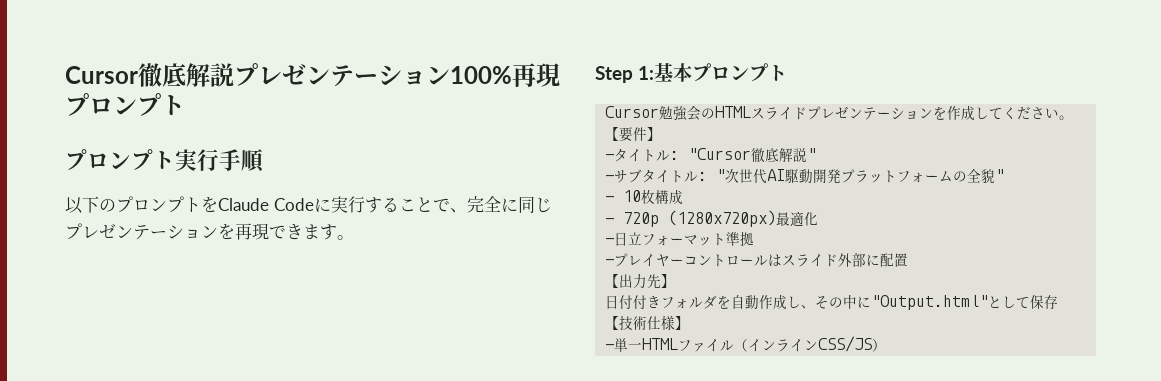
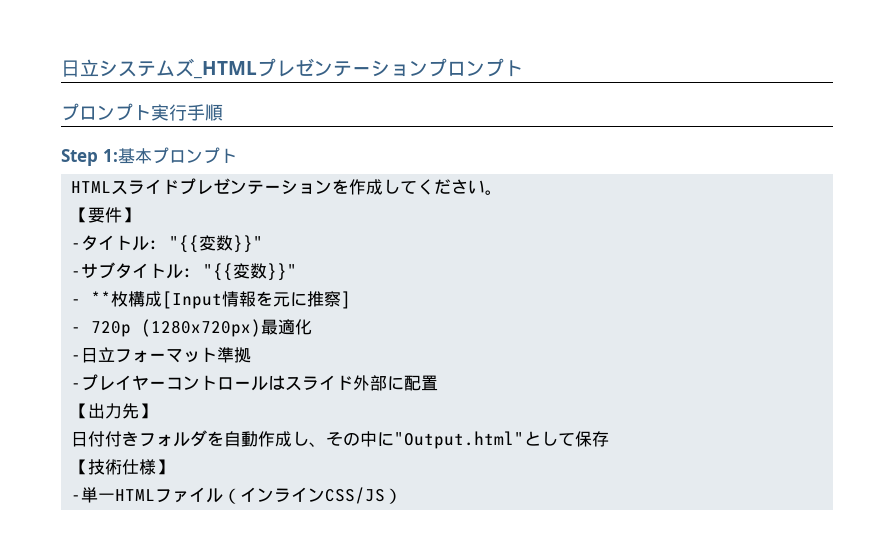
[65,63,560,88] Cursor徹底解説プレゼンテーション100%再現 -> [61,58,428,79] 日立システムズ_HTMLプレゼンテーション
[65,196,552,214] [65,223,354,240] // 以下のプロンプトをClaude Codeに実行することで、完全に同じプレゼンテーションを再現できます。 -> (223, 112) none
[605,106,716,121] Cursor勉強会の -> (237, 155) none
[688,148,817,163] "Cursor徹底解説" -> [169,235,264,253] "{{変数}}"
[716,169,1005,184] [605,190,642,202] "次世代AI駆動開発プラットフォームの全貌" // - 10 -> [203,263,298,281] [71,291,112,305] "{{変数}}" // - **
(684, 197) none -> [162,291,352,309] [Input情報を元に推察]

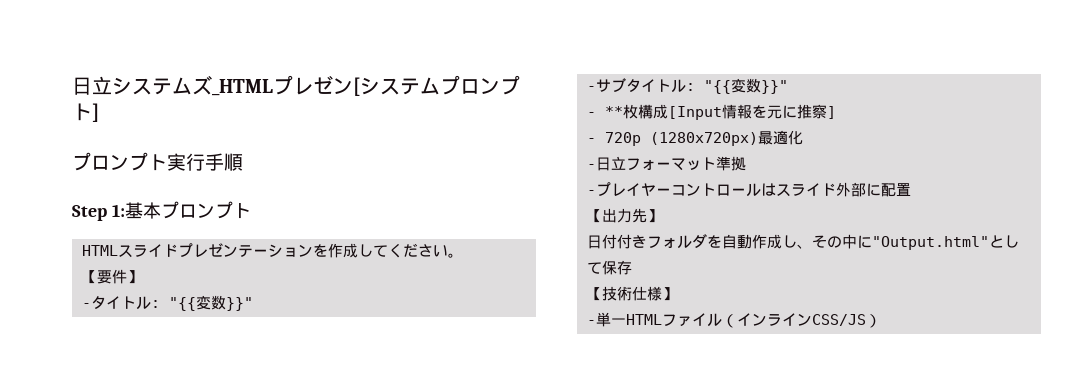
[333,58,523,77] テーションプロンプト -> [353,75,520,96] [72,103,99,122] [システムプロンプト]

